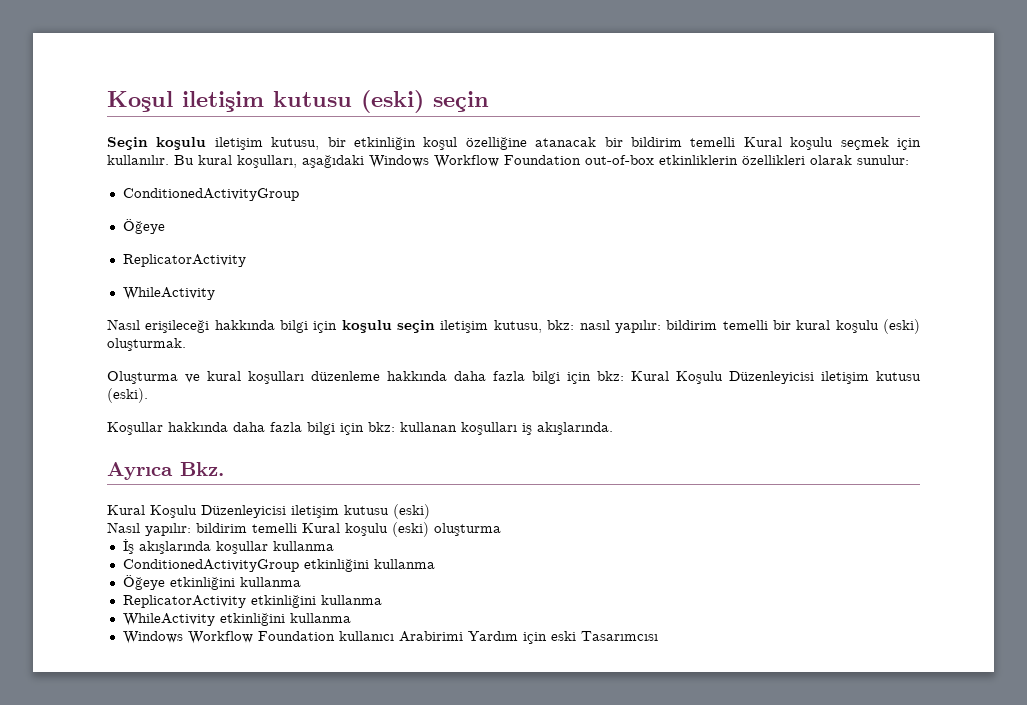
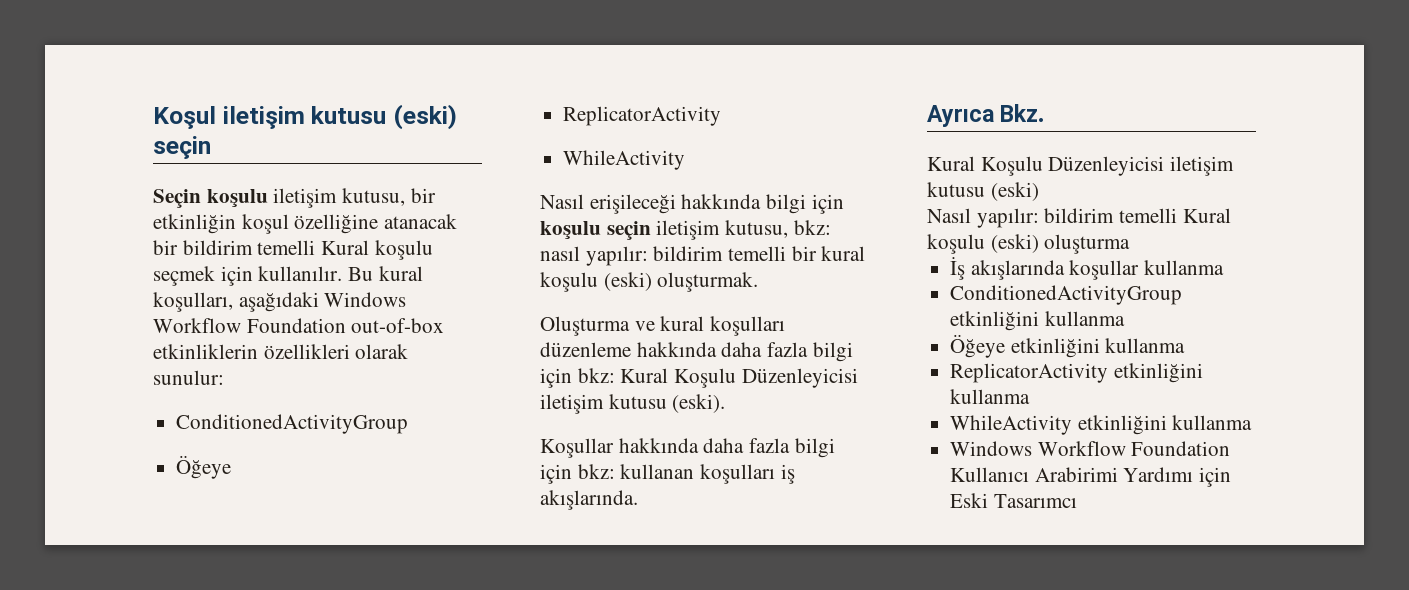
[338,631,658,644] kullanıcı Arabirimi Yardım için eski Tasarımcısı -> [950,467,1232,487] [950,493,1077,508] Kullanıcı Arabirimi Yardımı için Eski Tasarımcı

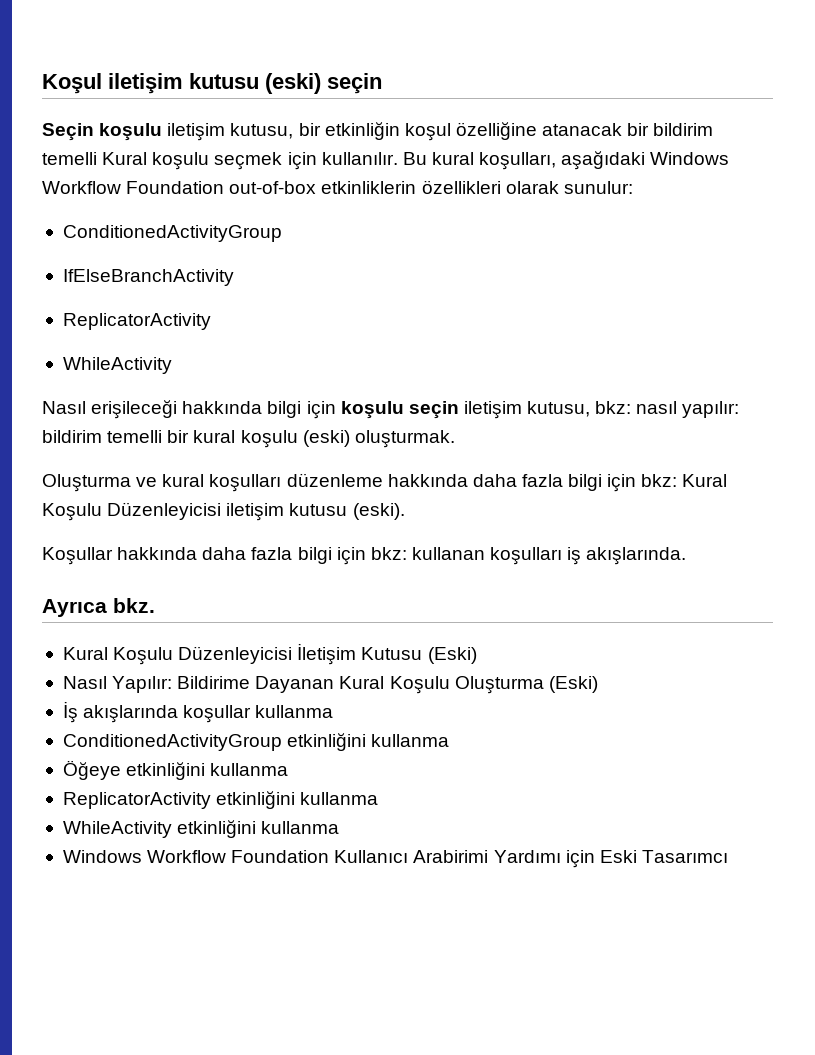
[176,455,232,479] Öğeye -> [62,269,234,286] IfElseBranchActivity
[1000,104,1045,122] [927,156,1235,176] [927,182,1039,201] [927,208,1231,228] [927,234,1131,254] Bkz. // Kural Koşulu Düzenleyicisi iletişim kutusu (eski) // Nasıl yapılır: bildirim temelli Kural koşulu (eski) oluşturma -> [113,598,155,613] [62,643,477,665] [62,676,598,694] bkz. // Kural Koşulu Düzenleyicisi İletişim Kutusu (Eski) // Nasıl Yapılır: Bildirime Dayanan Kural Koşulu Oluşturma (Eski)

